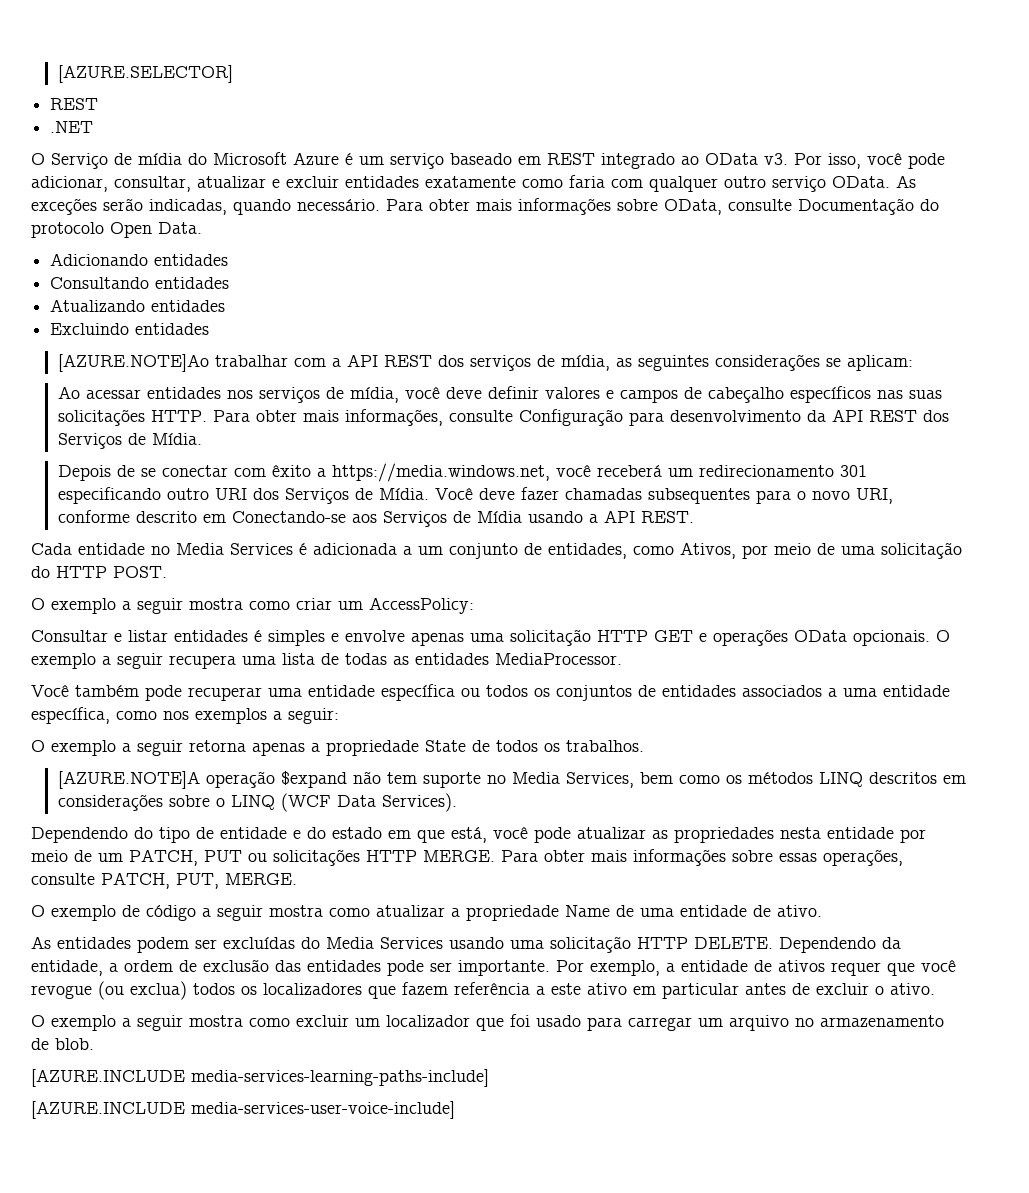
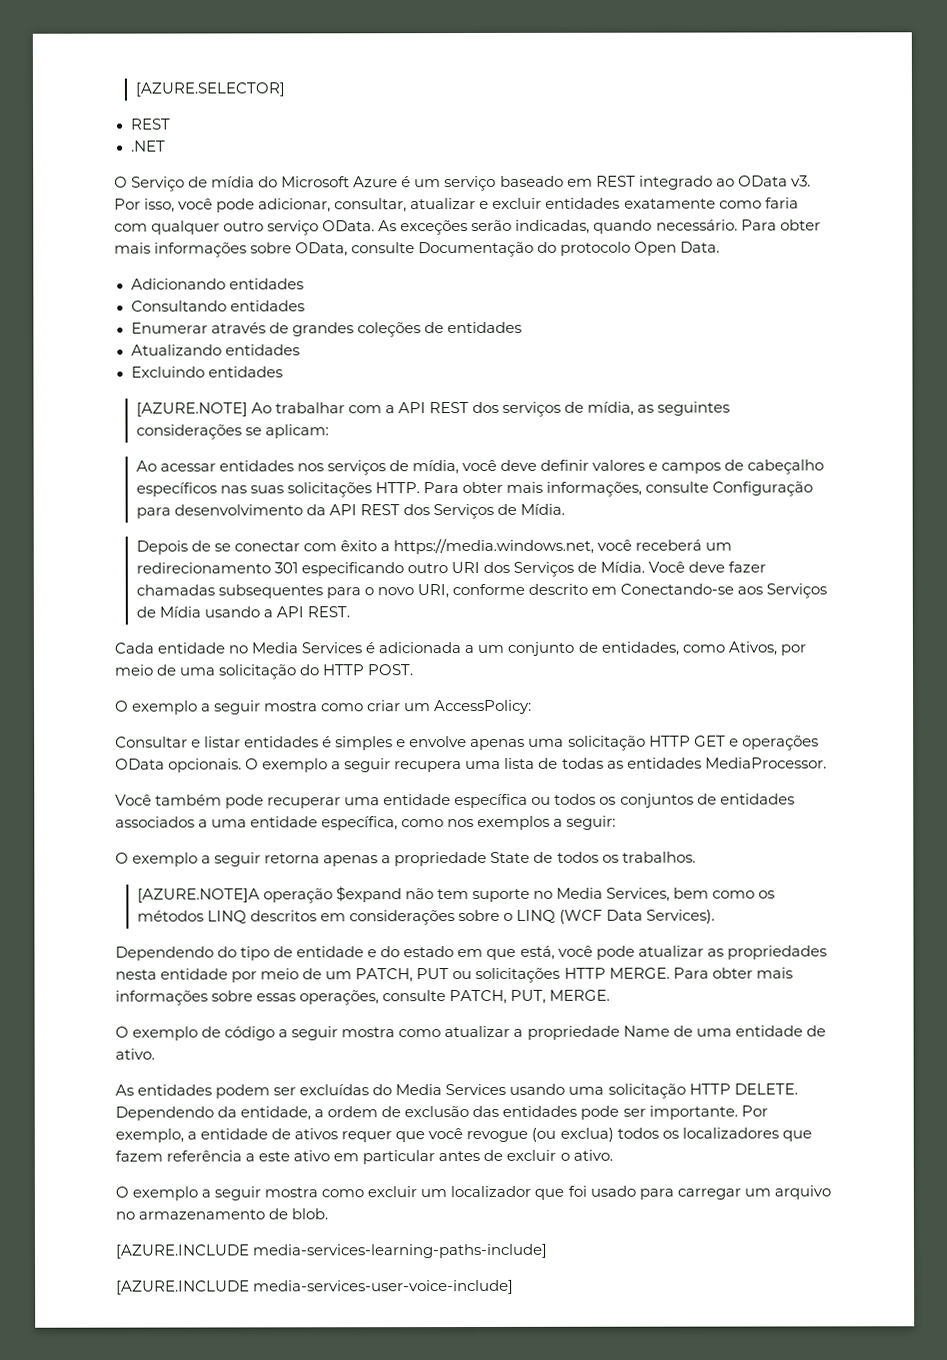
(230, 283) none -> [130,321,522,338] // Enumerar através de grandes coleções de entidades
[57,354,209,372] [AZURE.NOTE]Ao -> [135,402,272,417] [AZURE.NOTE] Ao

